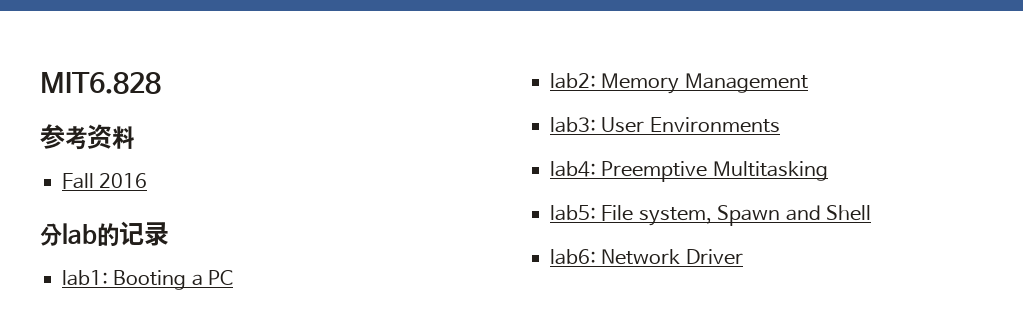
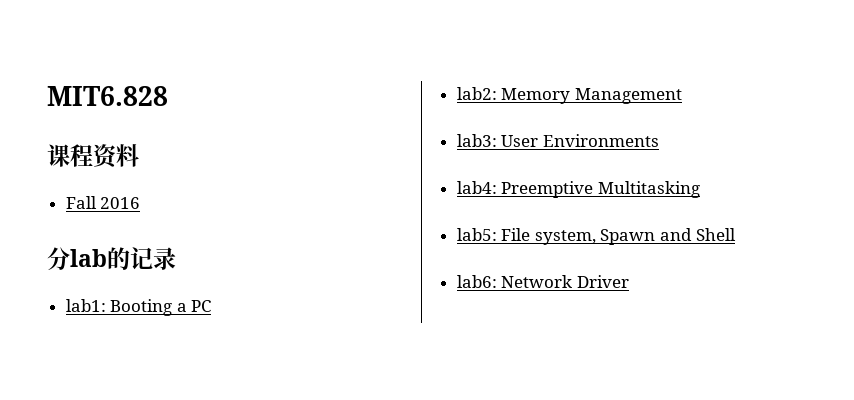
[40,124,87,150] 参考 -> [47,144,93,167] 课程

